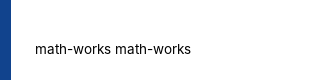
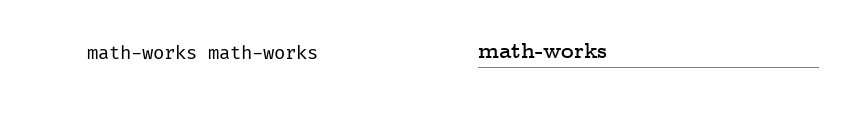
(191, 49) none -> [478,43,607,58] // math-works

